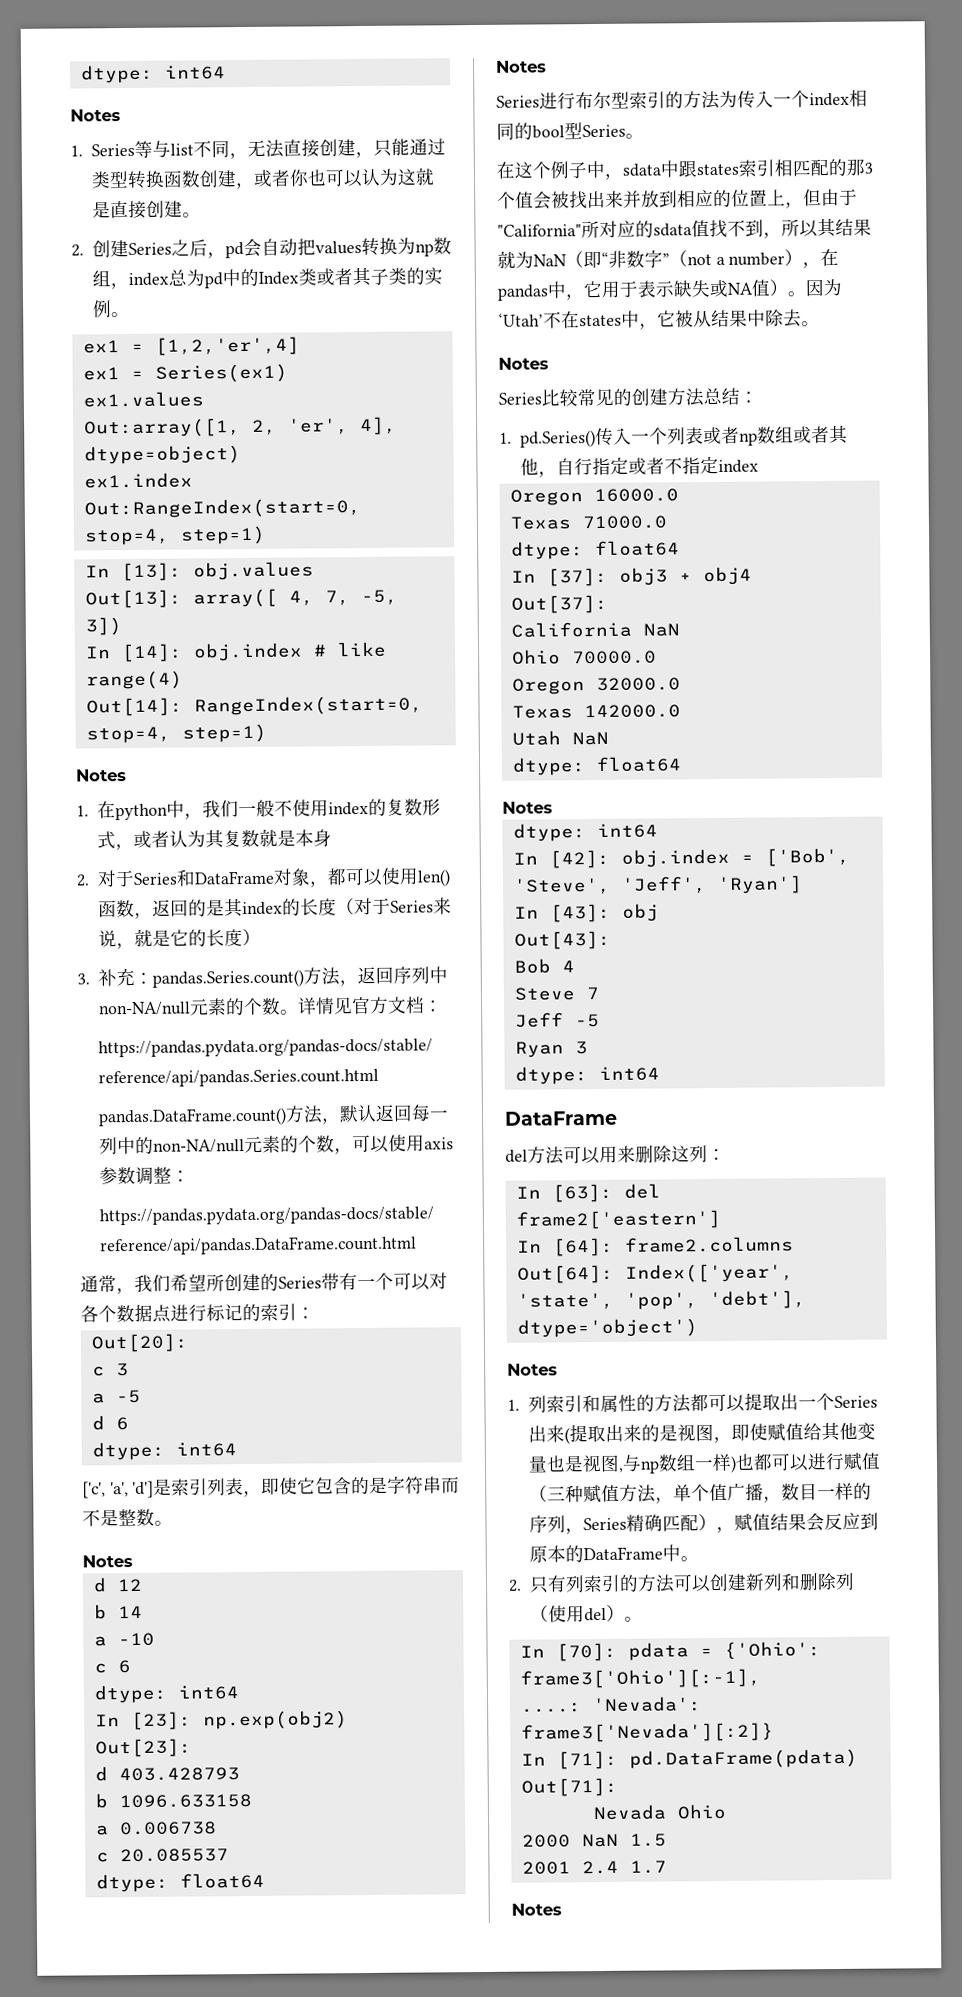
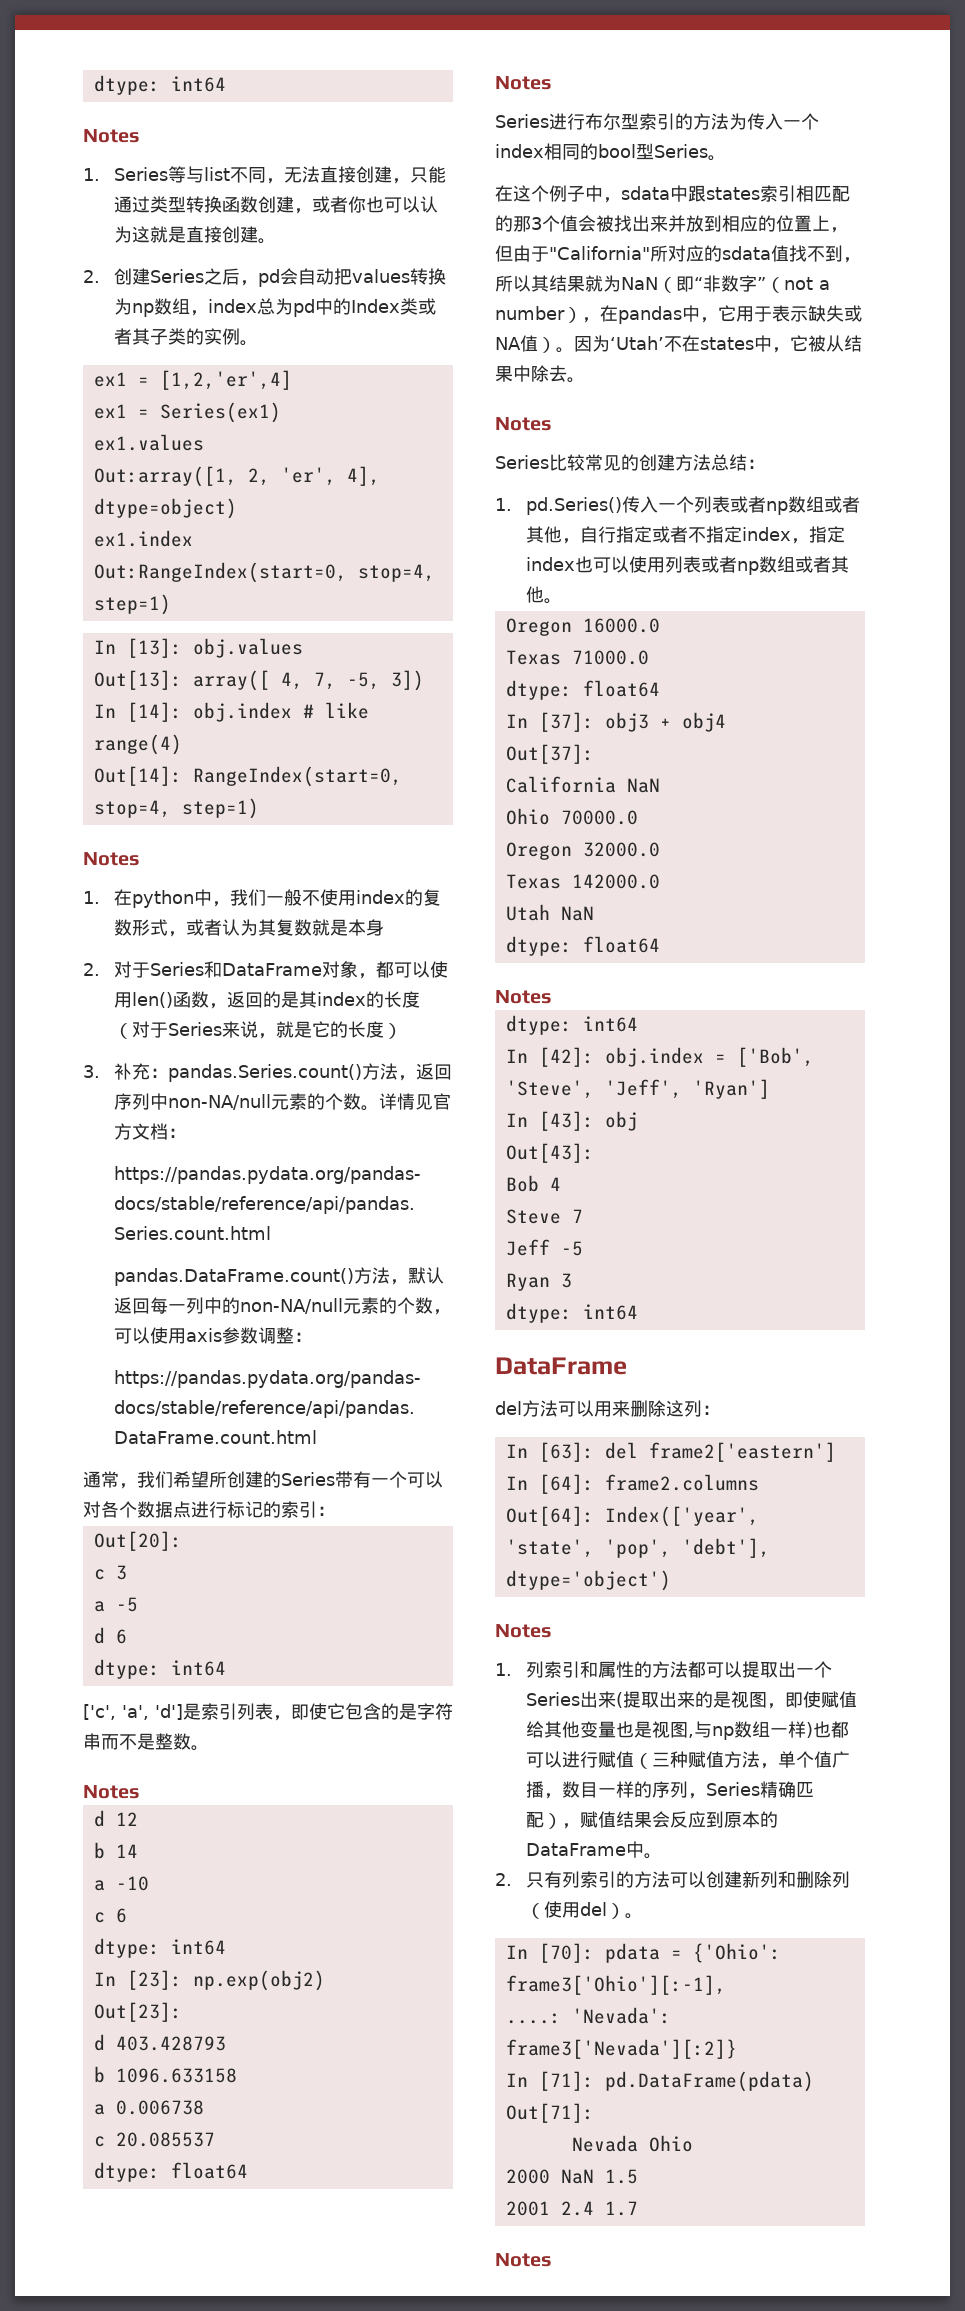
(759, 466) none -> [790,526,845,544] [525,556,849,575] [525,586,562,604] ，指定index也可以使用列表或者np数组或者其他。

